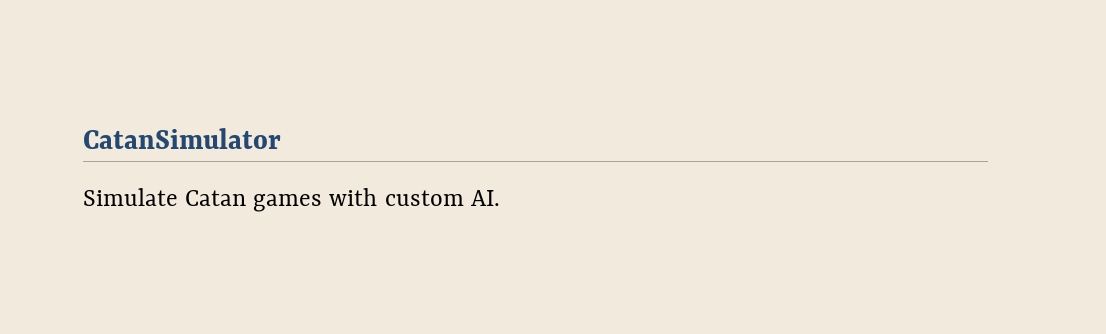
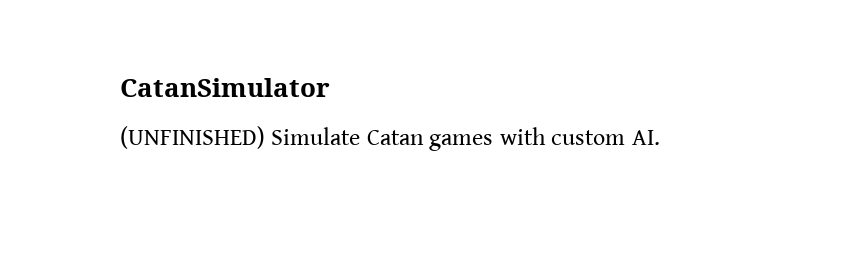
(281, 138) none -> [120,126,265,149] (UNFINISHED)

